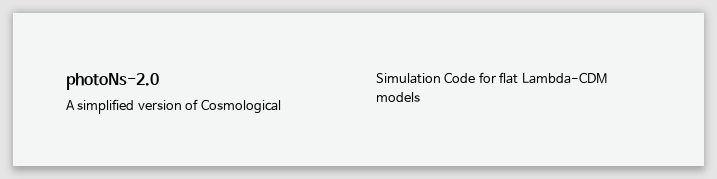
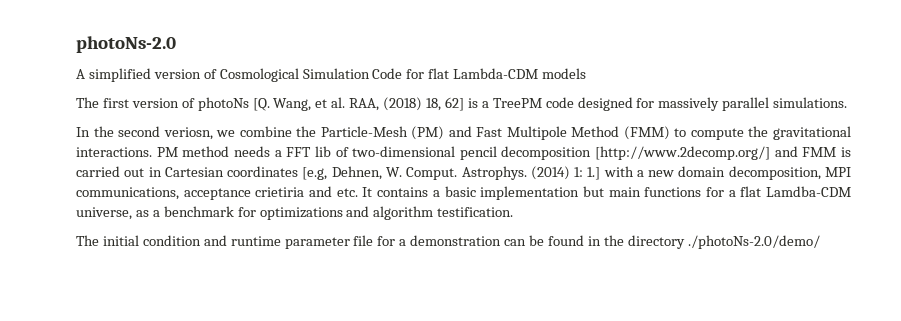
(420, 97) none -> [76,97,848,111] [76,126,851,140] [76,146,851,160] [76,166,852,180] [76,186,851,200] [76,206,514,220] [76,235,820,249] // The first version of photoNs [Q. Wang, et al. RAA, (2018) 18, 62] is a TreePM code designed for massively parallel simulations. // In the second veriosn, we combine the Particle-Mesh (PM) and Fast Multipole Method (FMM) to compute the gravitational interactions. PM method needs a FFT lib of two-dimensional pencil decomposition [http://www.2decomp.org/] and FMM is carried out in Cartesian coordinates [e.g, Dehnen, W. Comput. Astrophys. (2014) 1: 1.] with a new domain decomposition, MPI communications, acceptance crietiria and etc. It contains a basic implementation but main functions for a flat Lamdba-CDM universe, as a benchmark for optimizations and algorithm testification. // The initial condition and runtime parameter file for a demonstration can be found in the directory ./photoNs-2.0/demo/

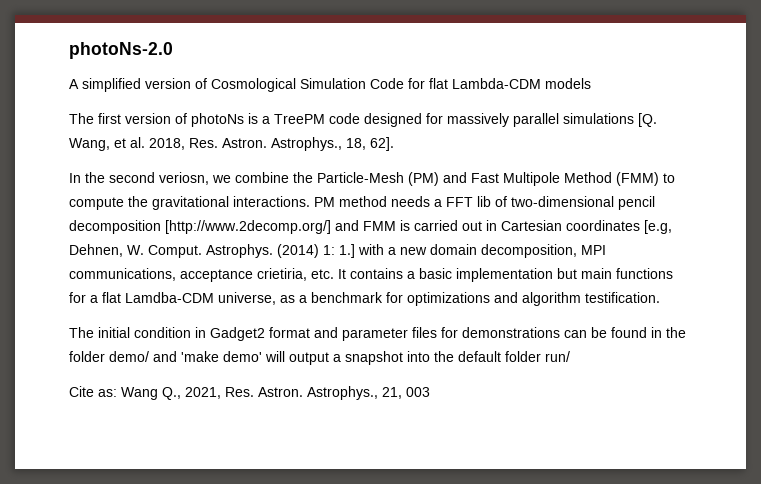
[252,97,464,111] [Q. Wang, et al. RAA, (2018) 18, 62] -> (244, 120) none
[773,97,848,108] simulations. -> [563,113,657,127] [69,137,394,151] simulations [Q. Wang, et al. 2018, Res. Astron. Astrophys., 18, 62].
[255,186,333,197] crietiria and -> [257,268,307,281] crietiria,
[203,235,502,249] and runtime parameter file for a demonstration -> [195,327,560,341] in Gadget2 format and parameter files for demonstrations
[627,235,820,249] directory ./photoNs-2.0/demo/ -> [69,351,570,365] [69,386,430,400] folder demo/ and 'make demo' will output a snapshot into the default folder run/ // Cite as: Wang Q., 2021, Res. Astron. Astrophys., 21, 003

